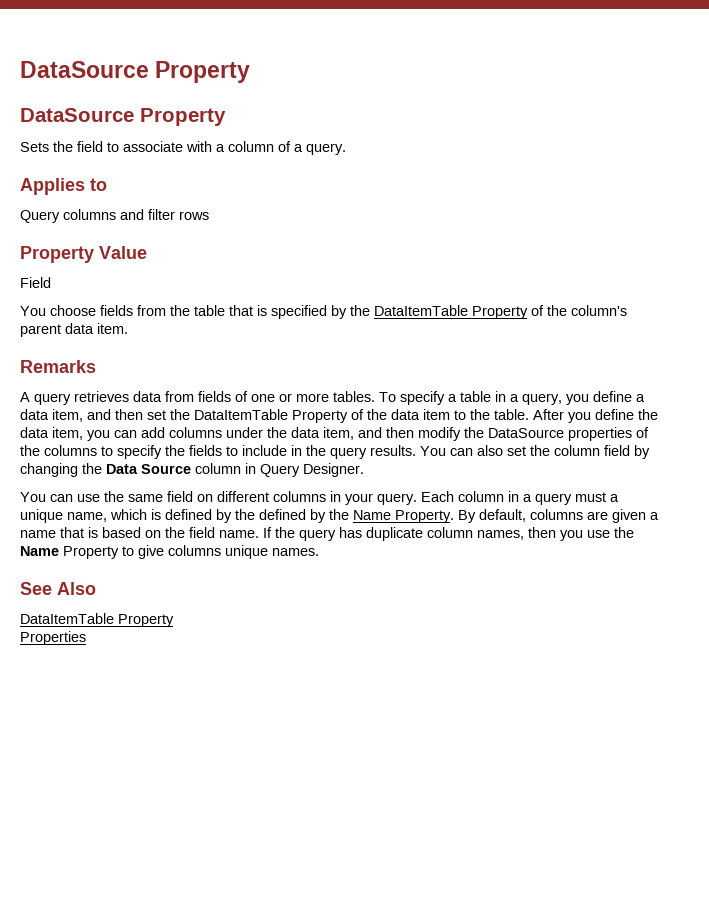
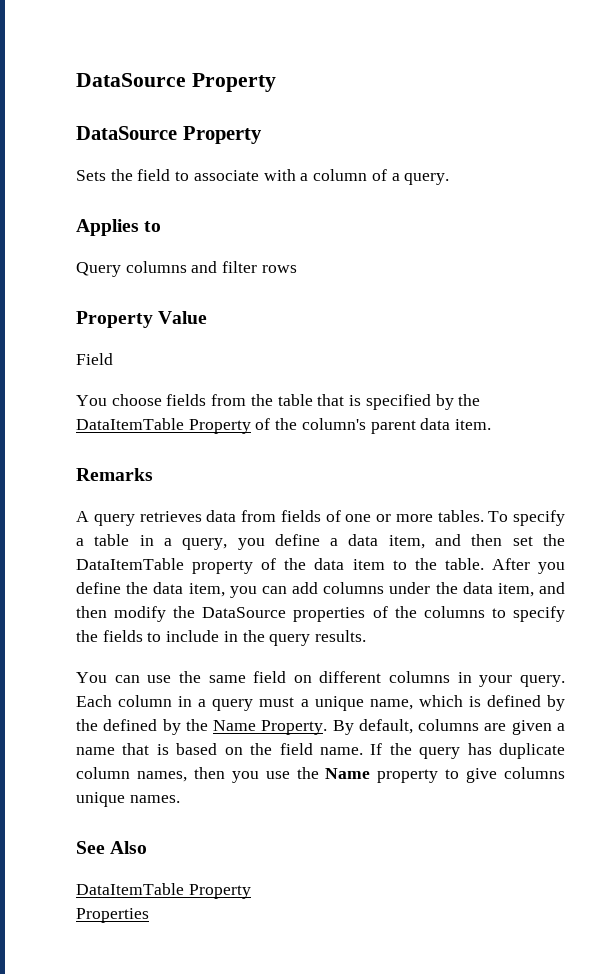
[292,410,348,423] Property -> [192,560,254,574] property
[420,445,650,459] [20,463,364,477] You can also set the column field by changing the Data Source column in Query Designer. -> (367, 636) none
[63,546,119,559] Property -> [377,769,439,783] property

